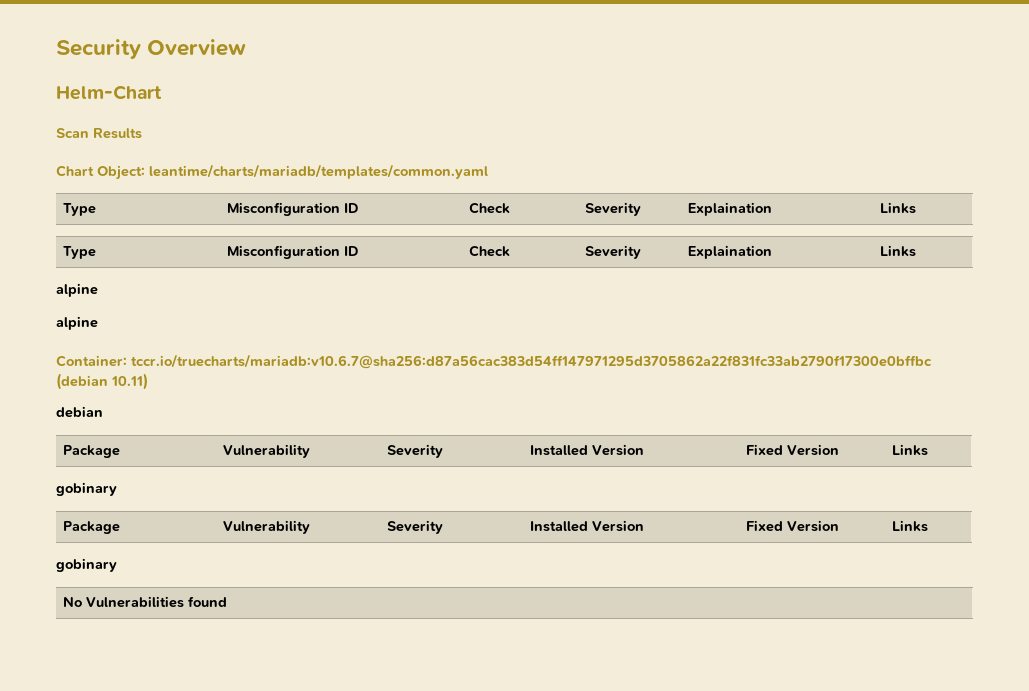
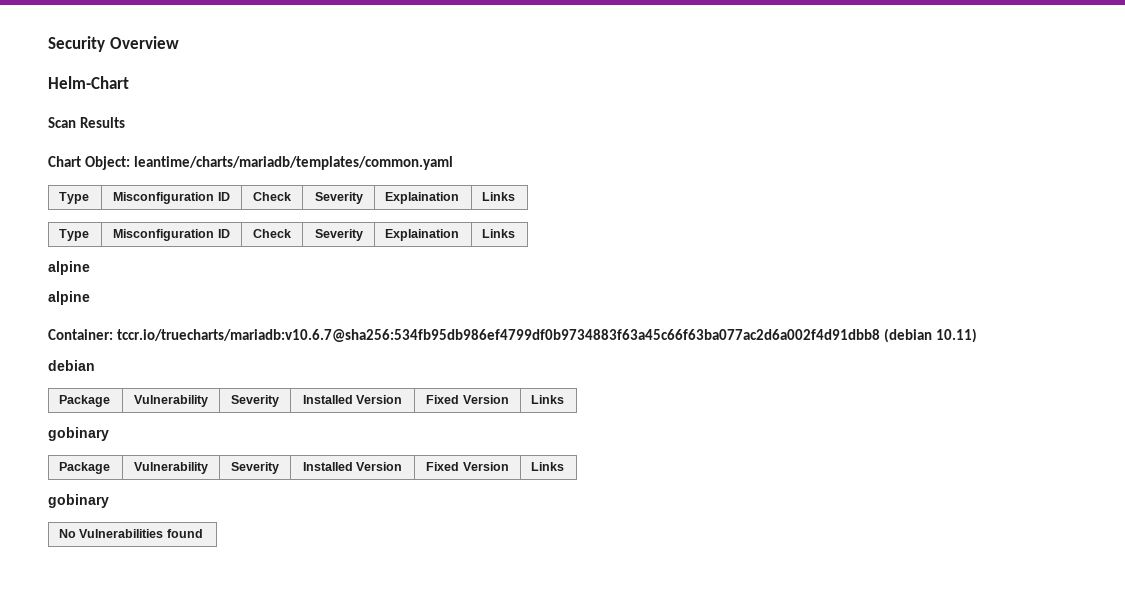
[131,354,932,369] tccr.io/truecharts/mariadb:v10.6.7@sha256:d87a56cac383d54ff147971295d3705862a22f831fc33ab2790f17300e0bffbc -> [117,329,881,342] tccr.io/truecharts/mariadb:v10.6.7@sha256:534fb95db986ef4799df0b9734883f63a45c66f63ba077ac2d6a002f4d91dbb8

